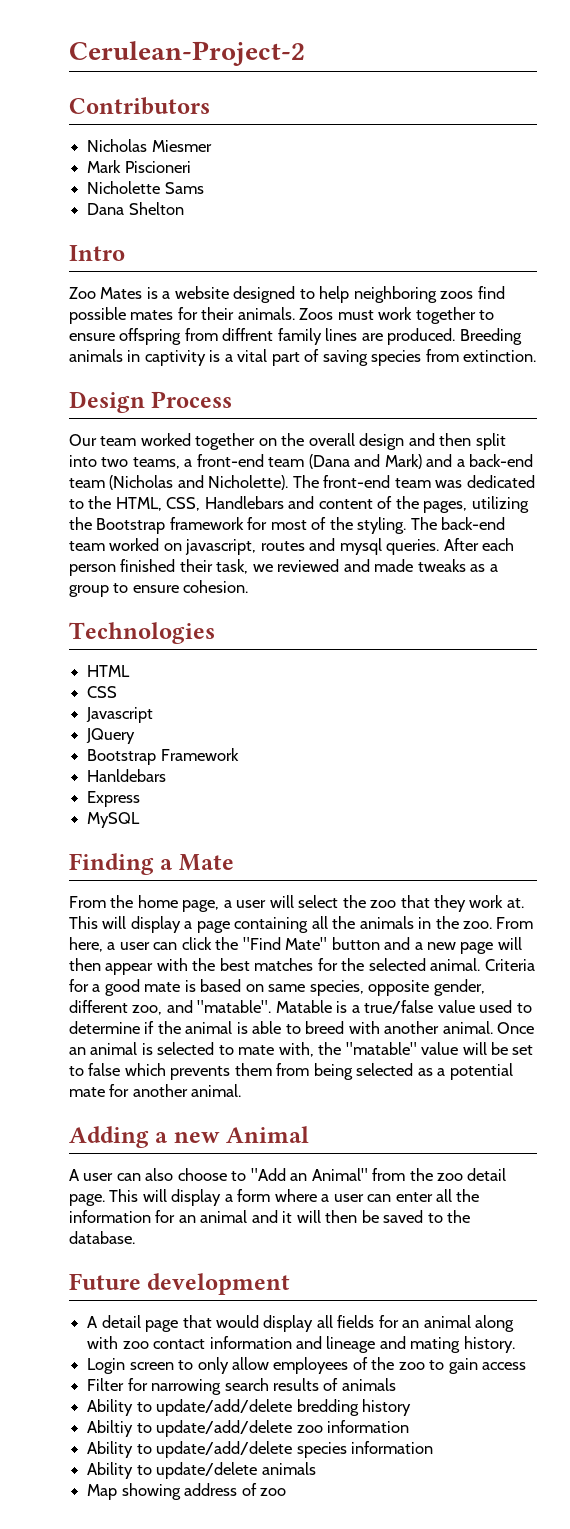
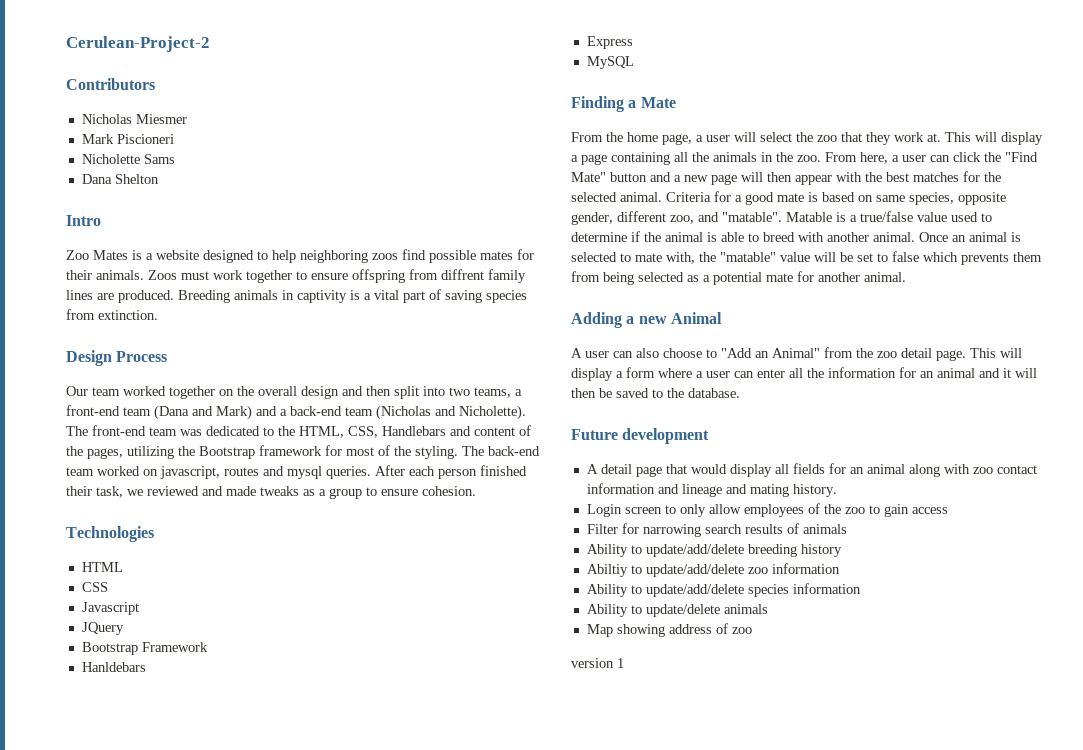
[296,1399,359,1416] bredding -> [747,544,797,557] breeding
(286, 1492) none -> [571,658,624,668] // version 1

